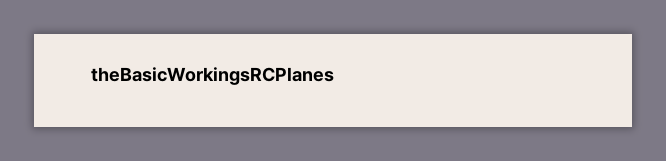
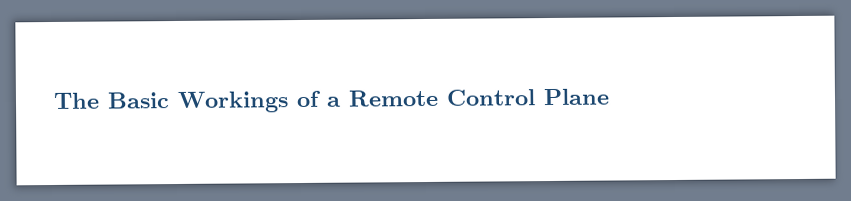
[91,67,334,85] theBasicWorkingsRCPlanes -> [53,88,610,113] The Basic Workings of a Remote Control Plane

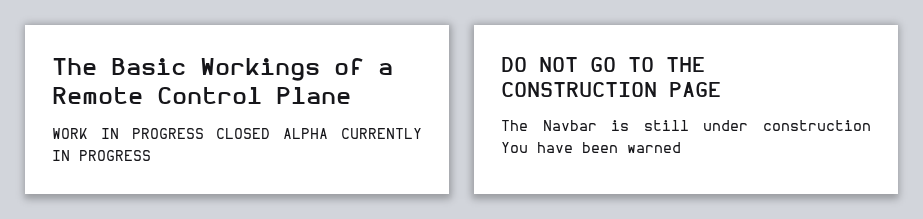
(610, 97) none -> [52,128,423,139] [52,150,151,161] [501,57,705,72] [501,82,721,97] [501,120,871,131] [501,142,681,153] // WORK IN PROGRESS CLOSED ALPHA CURRENTLY IN PROGRESS // DO NOT GO TO THE CONSTRUCTION PAGE // The Navbar is still under construction You have been warned

